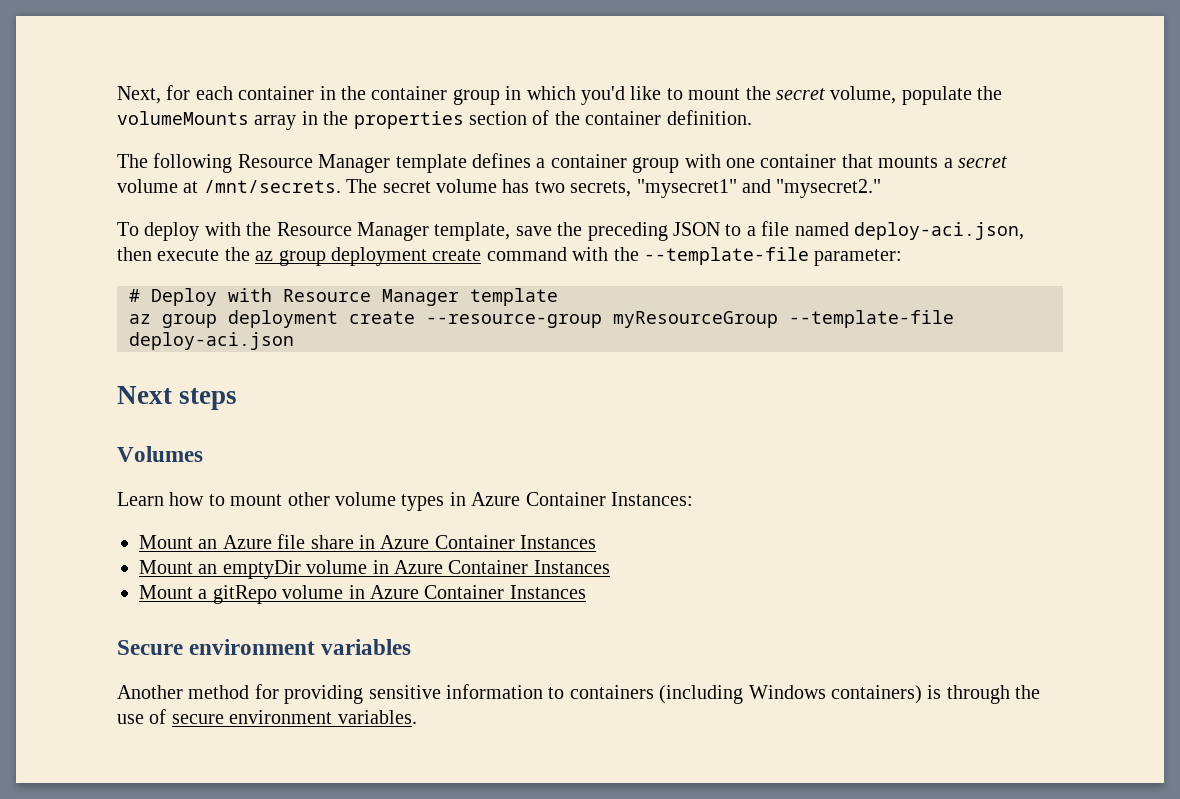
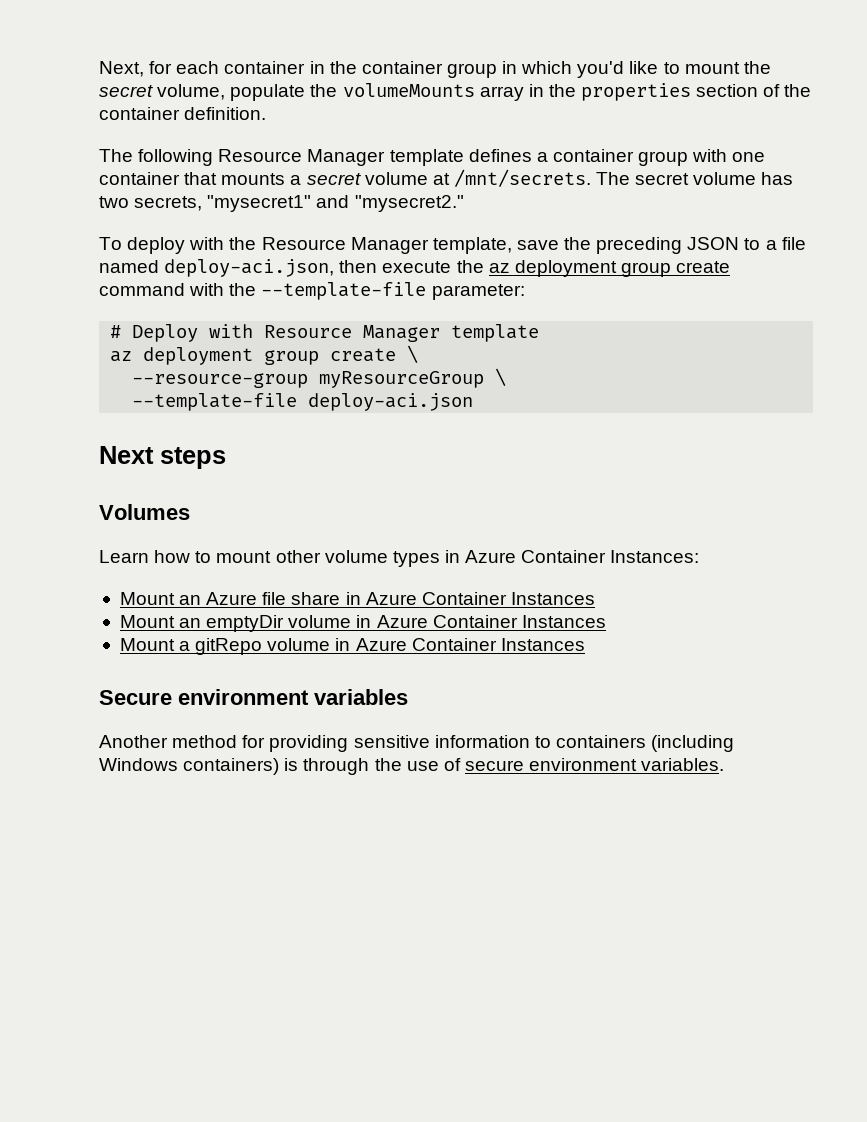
[278,247,427,266] group deployment -> [514,260,671,277] deployment group
[162,310,415,328] group deployment create -> [143,345,419,365] deployment group create \ //
(778, 319) none -> [495,368,507,386] \ //

